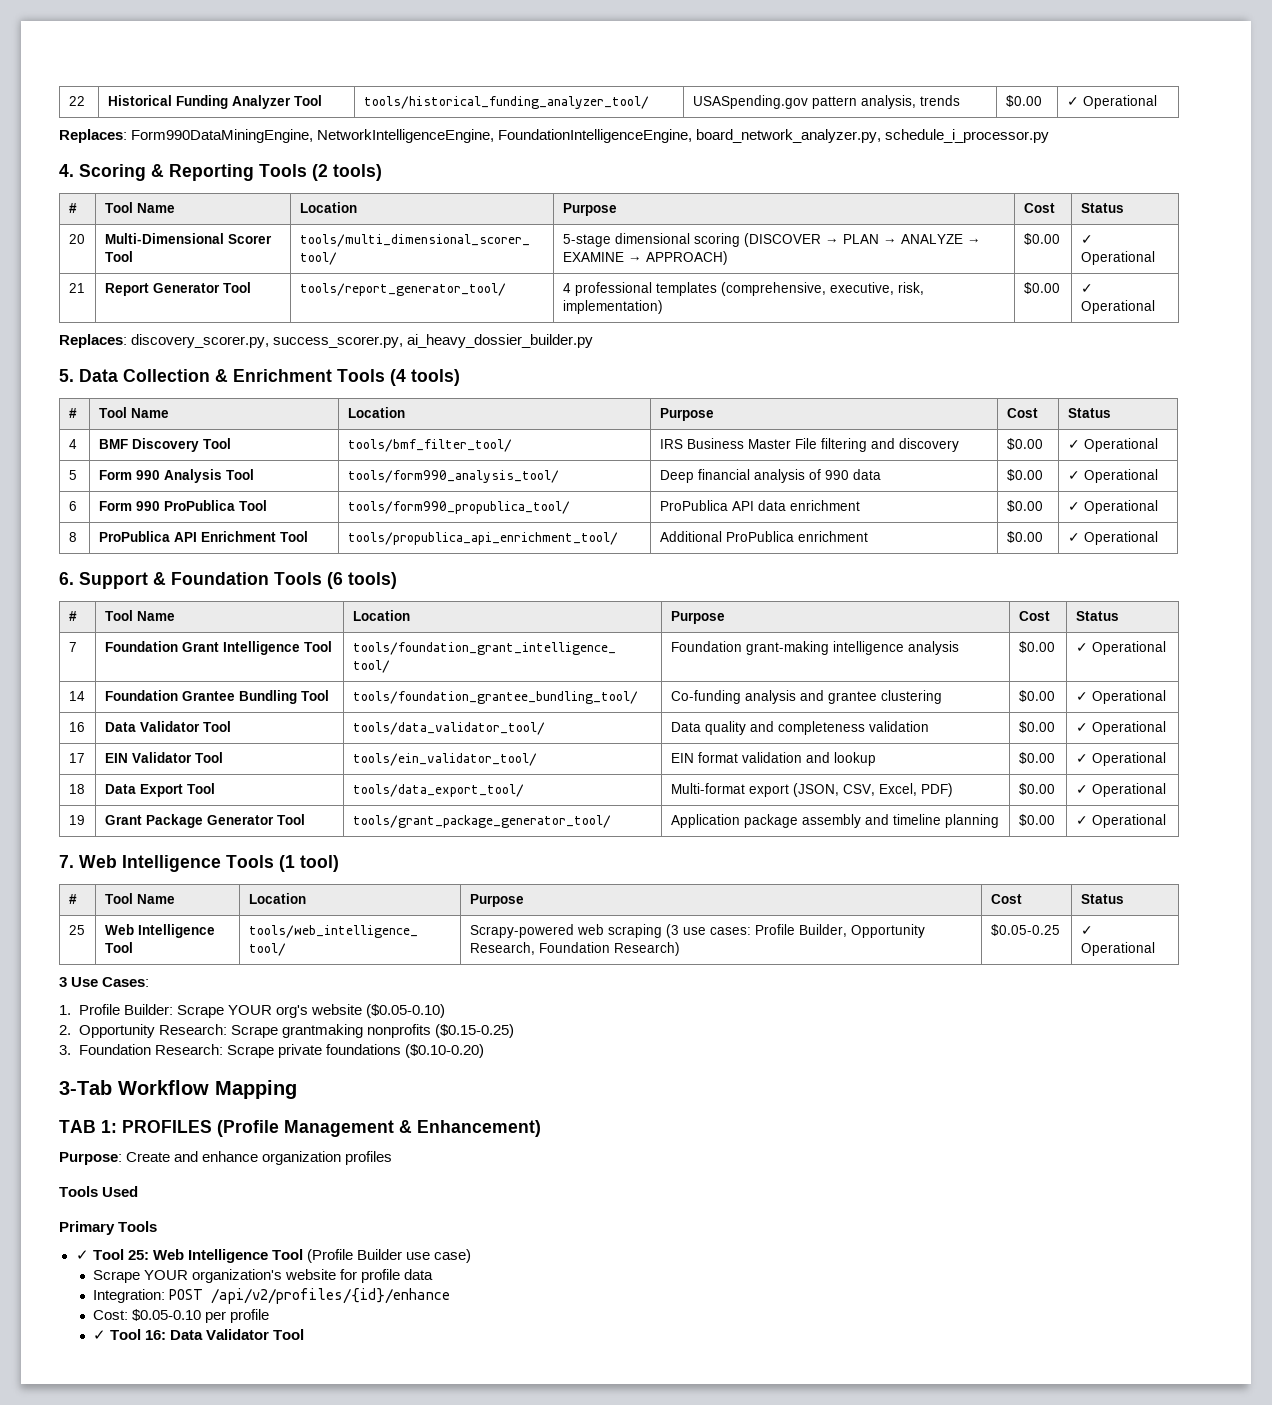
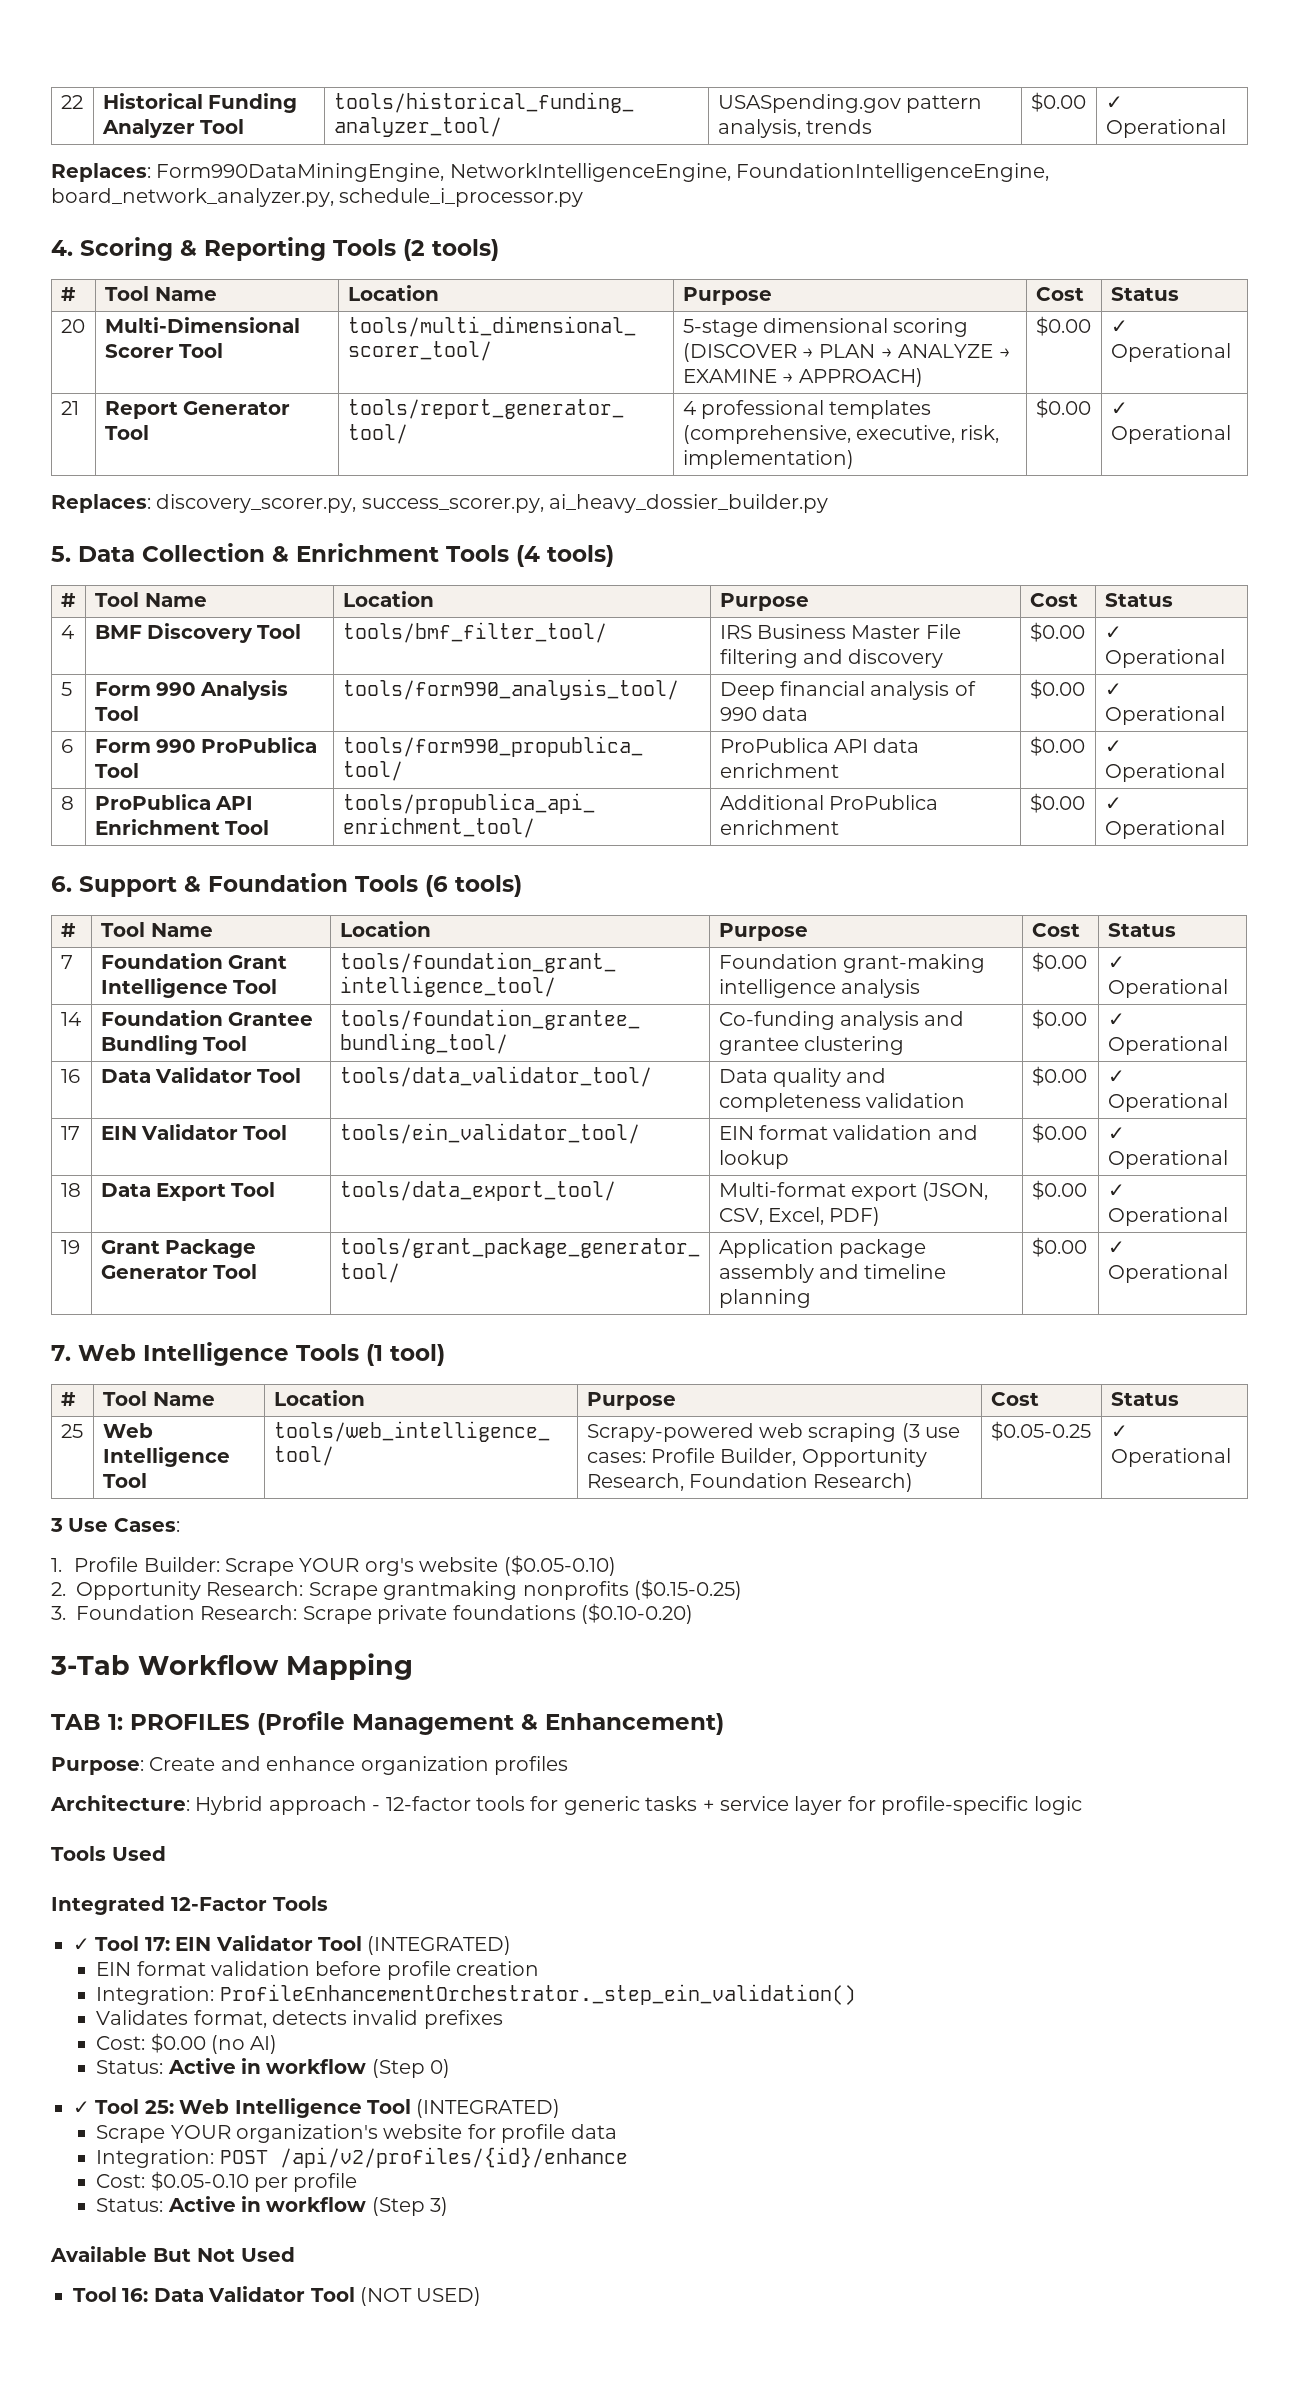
(393, 1158) none -> [50,1795,1082,1815] // Architecture: Hybrid approach - 12-factor tools for generic tasks + service layer for profile-specific logic
[59,1221,158,1235] Primary Tools -> [51,1896,328,1915] [73,1935,512,1955] [96,1961,540,1980] [96,1984,856,2005] [96,2010,503,2029] [96,2033,278,2054] [96,2058,451,2078] Integrated 12-Factor Tools // ✓ Tool 17: EIN Validator Tool (INTEGRATED) // EIN format validation before profile creation // Integration: ProfileEnhancementOrchestrator._step_ein_validation() // Validates format, detects invalid prefixes // Cost: $0.00 (no AI) // Status: Active in workflow (Step 0)
[306,1249,471,1263] (Profile Builder use case) -> [416,2099,561,2118] (INTEGRATED)
[93,1330,107,1340] ✓ -> [96,2196,449,2216] [50,2246,295,2262] Status: Active in workflow (Step 3) // Available But Not Used //
(305, 1334) none -> [360,2287,482,2306] (NOT USED)

